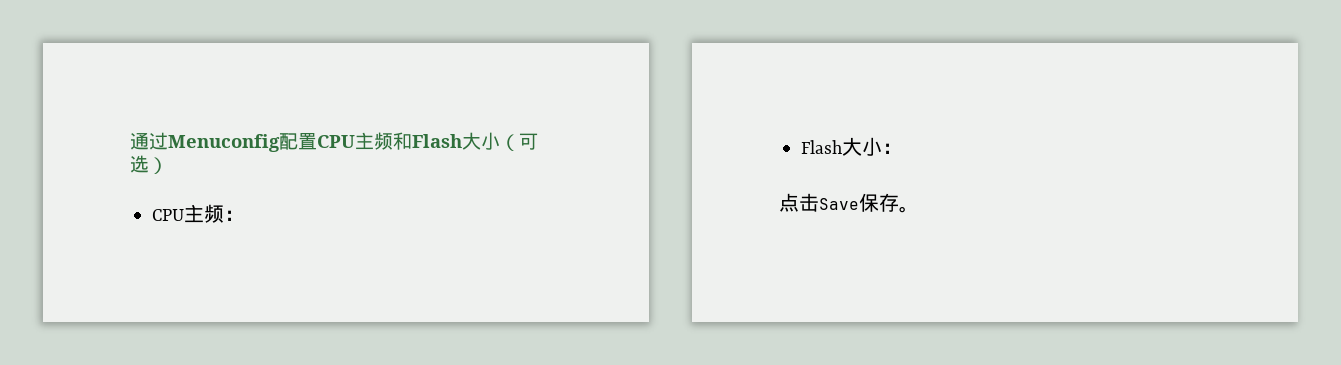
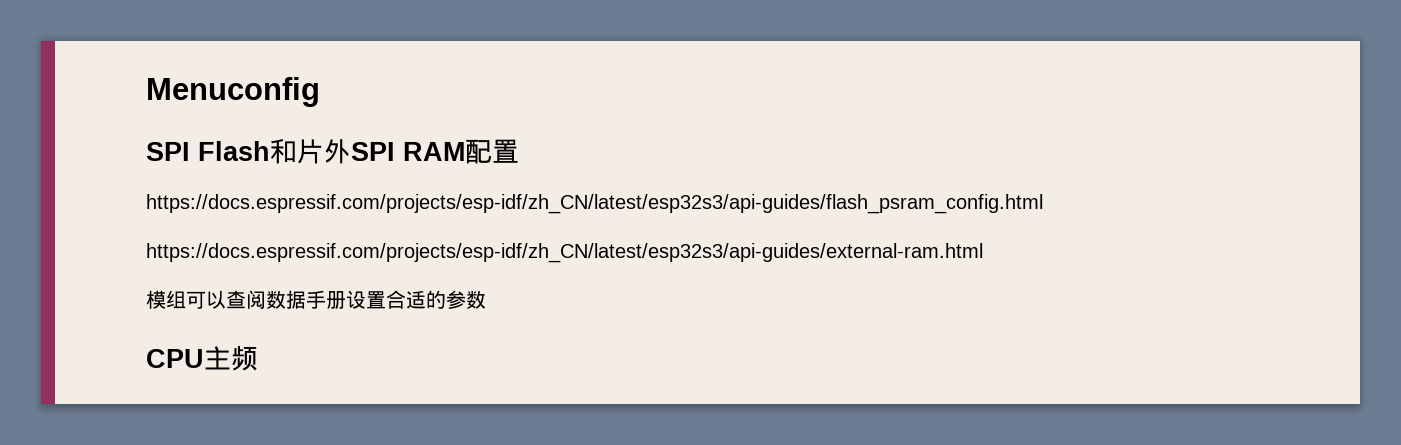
[130,132,168,150] 通过 -> (146, 92) none
[279,132,538,151] [130,155,168,174] [152,204,244,223] [801,137,902,156] [779,193,919,213] 配置CPU主频和Flash大小（可选） // CPU主频： // Flash大小： // 点击Save保存。 -> [146,139,519,164] [146,194,1043,214] [146,243,983,263] [146,290,486,309] [146,346,258,371] // SPI Flash和片外SPI RAM配置 // https://docs.espressif.com/projects/esp-idf/zh_CN/latest/esp32s3/api-guides/flash_psram_config.html // https://docs.espressif.com/projects/esp-idf/zh_CN/latest/esp32s3/api-guides/external-ram.html // 模组可以查阅数据手册设置合适的参数 // CPU主频

